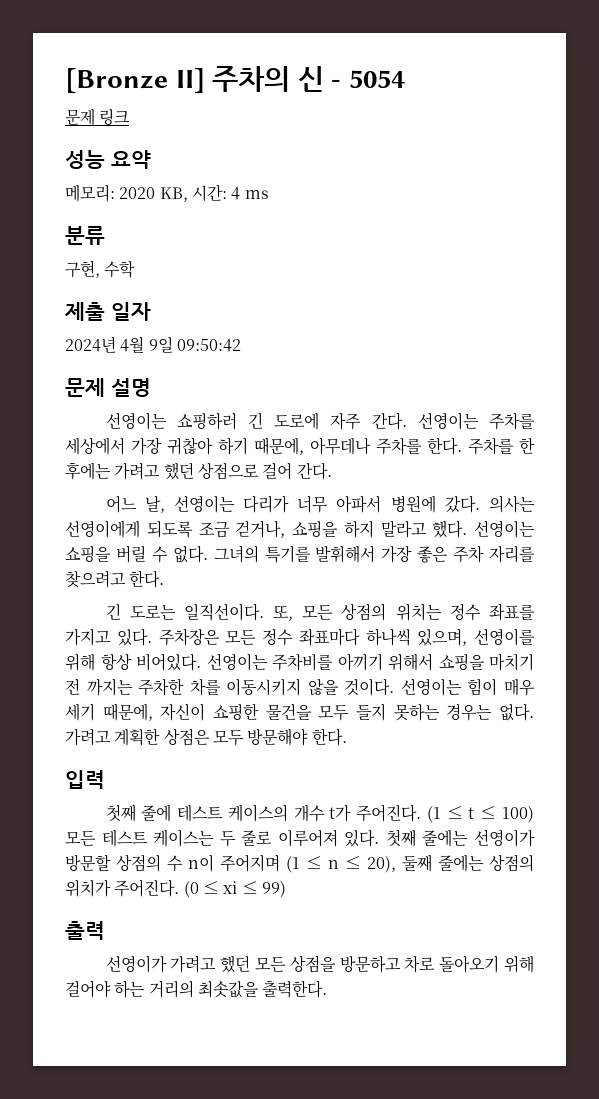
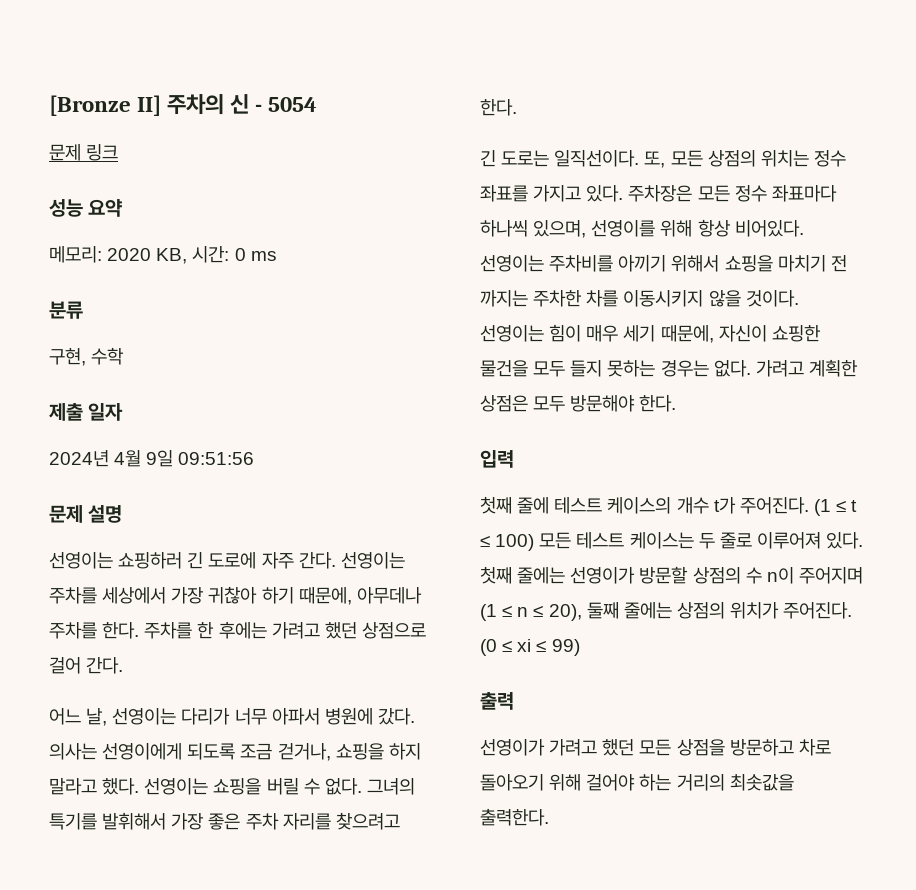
[231,187,241,200] 4 -> [234,248,246,261] 0
[176,339,241,352] 09:50:42 -> [178,452,255,465] 09:51:56

